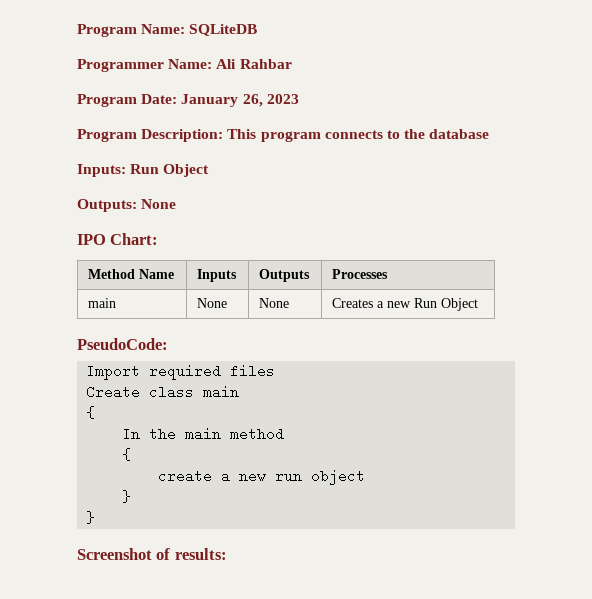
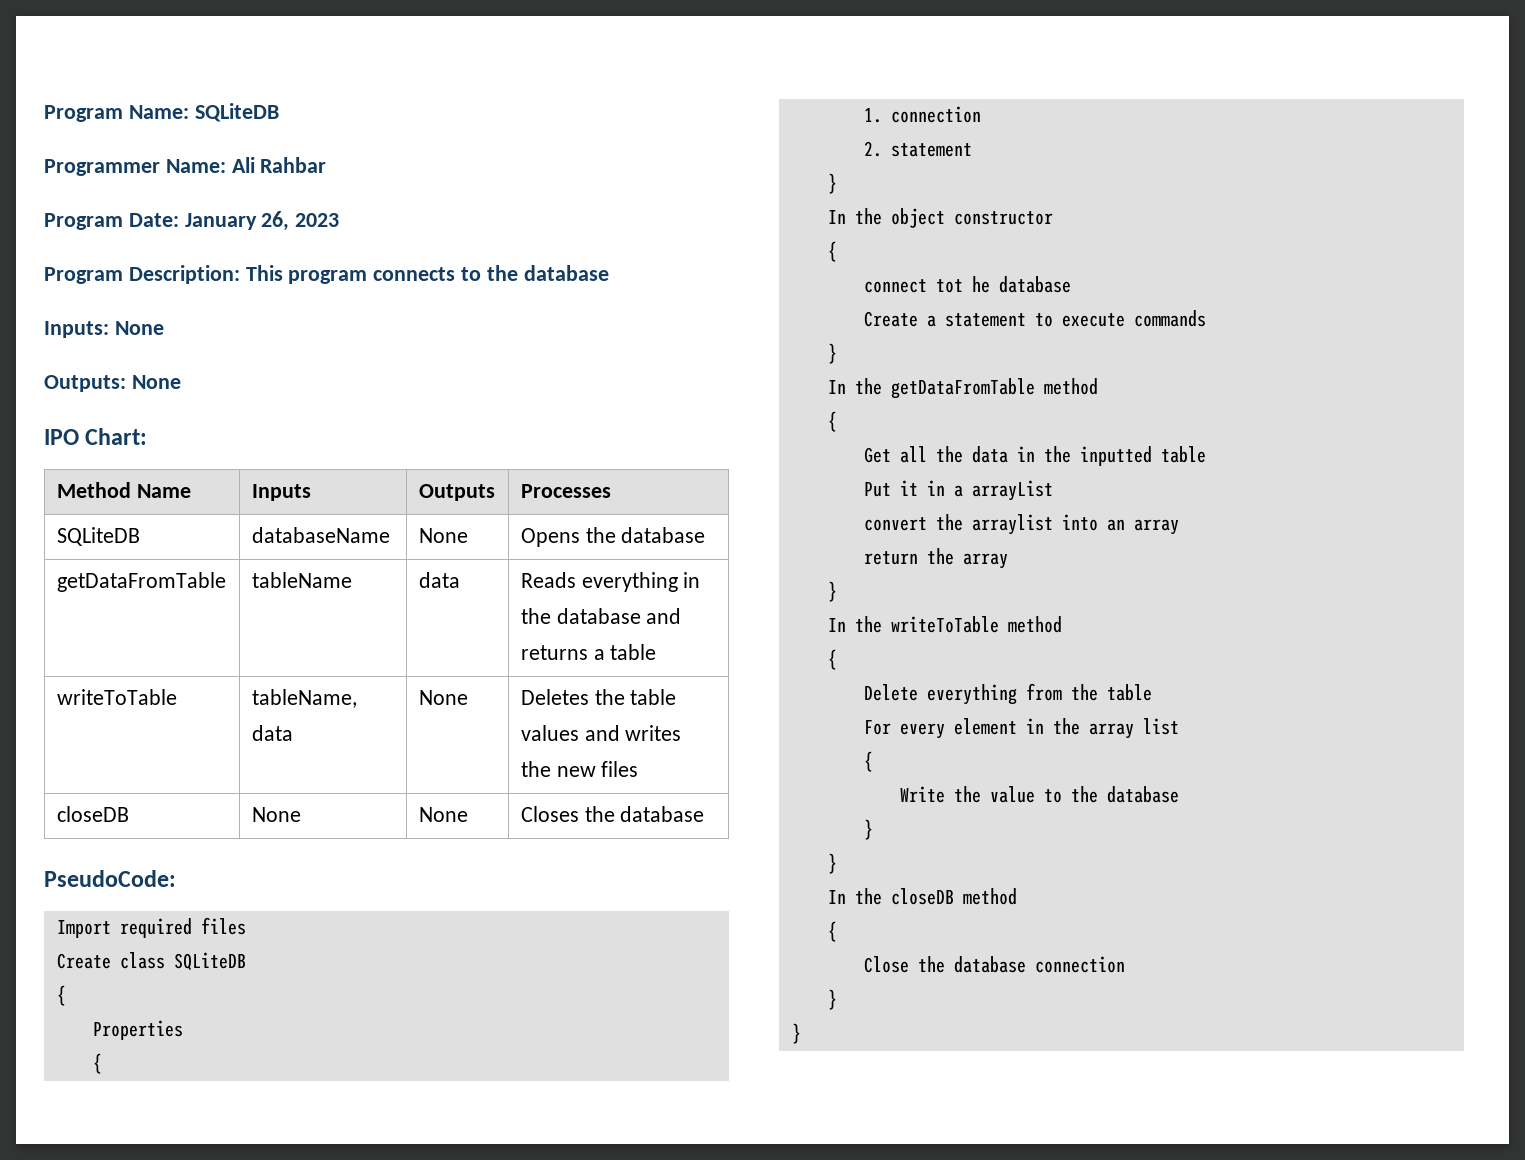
[77,164,210,177] Inputs: Run Object -> [44,321,164,338] Inputs: None
[87,298,116,308] [196,298,227,308] [258,298,289,308] [331,298,478,311] main | None | None | Creates a new Run Object -> [56,527,140,546] [251,527,390,543] [418,528,468,543] [520,527,706,547] [56,572,226,592] [251,572,352,588] [418,572,460,588] [520,572,701,592] [520,608,682,624] [520,644,657,660] [56,689,177,705] [251,689,357,708] [251,725,293,741] [418,690,468,705] [520,689,677,705] [520,725,682,741] [520,761,639,777] [56,806,129,822] [251,807,301,822] [418,807,468,822] [520,806,705,822] SQLiteDB | databaseName | None | Opens the database // getDataFromTable | tableName | data | Reads everything in the database and returns a table // writeToTable | tableName, data | None | Deletes the table values and writes the new files // closeDB | None | None | Closes the database
[203,385,240,399] [86,406,96,419] [122,427,285,441] [122,448,132,461] [158,469,366,485] [122,490,132,503] [86,511,96,524] [77,548,227,560] main // { // In the main method // { // create a new run object // } // } // Screenshot of results: -> [173,952,246,971] [56,985,66,1006] [92,1020,183,1040] [92,1053,102,1074] [863,106,981,123] [863,141,972,157] [827,173,837,194] [827,208,1053,228] [827,241,837,262] [863,276,1071,293] [863,310,1206,327] [827,343,837,364] [827,378,1098,399] [827,411,837,432] [863,446,1206,466] [863,480,1053,501] [863,514,1179,535] [863,548,1008,569] [827,581,837,602] [827,616,1062,633] [827,649,837,670] [863,683,1152,705] [863,718,1179,739] [863,751,873,772] [899,786,1179,803] [863,819,873,840] [827,853,837,874] [827,888,1017,905] [827,921,837,942] [863,956,1125,973] [827,989,837,1010] [791,1023,801,1044] SQLiteDB // { // Properties // { // 1. connection // 2. statement // } // In the object constructor // { // connect tot he database // Create a statement to execute commands // } // In the getDataFromTable method // { // Get all the data in the inputted table // Put it in a arrayList // convert the arraylist into an array // return the array // } // In the writeToTable method // { // Delete everything from the table // For every element in the array list // { // Write the value to the database // } // } // In the closeDB method // { // Close the database connection // } // }

